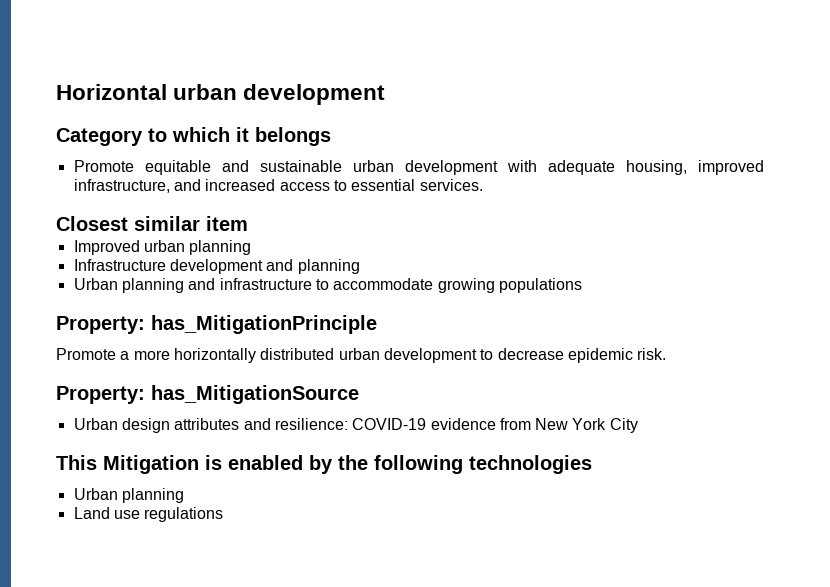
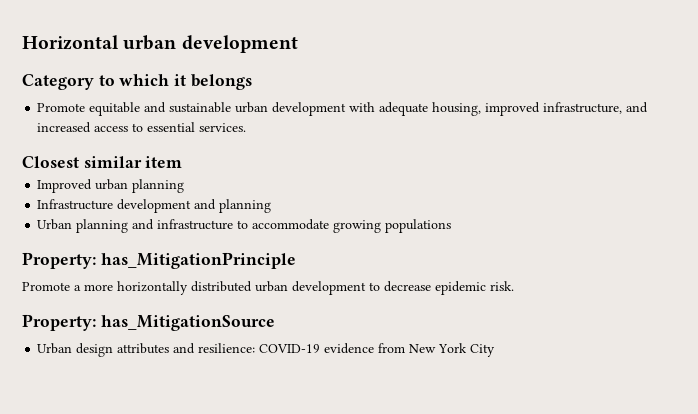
[56,455,592,474] [73,488,184,503] [73,507,224,522] // This Mitigation is enabled by the following technologies // Urban planning // Land use regulations -> (496, 350) none

